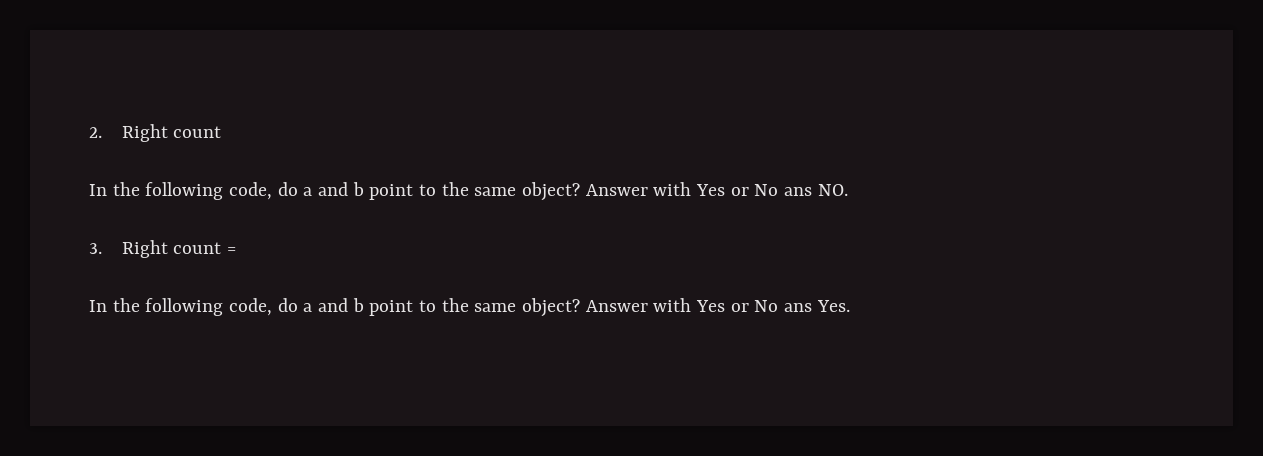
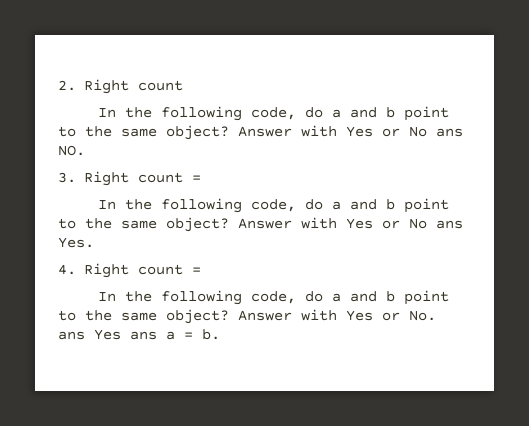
(850, 306) none -> [58,263,201,278] [97,290,449,305] [58,309,436,324] [58,329,220,340] // 4. Right count = // In the following code, do a and b point to the same object? Answer with Yes or No. ans Yes ans a = b.

